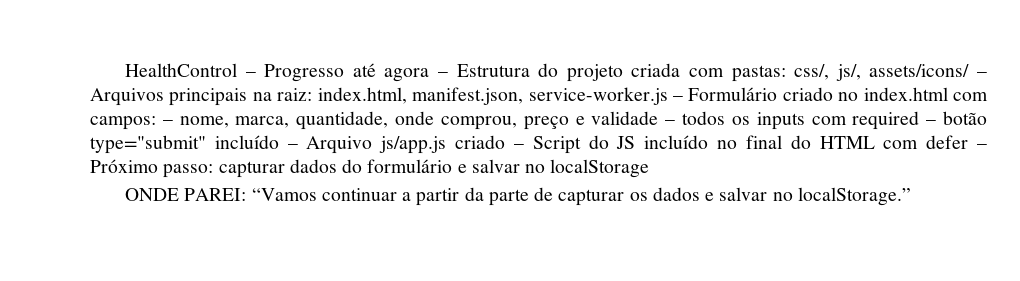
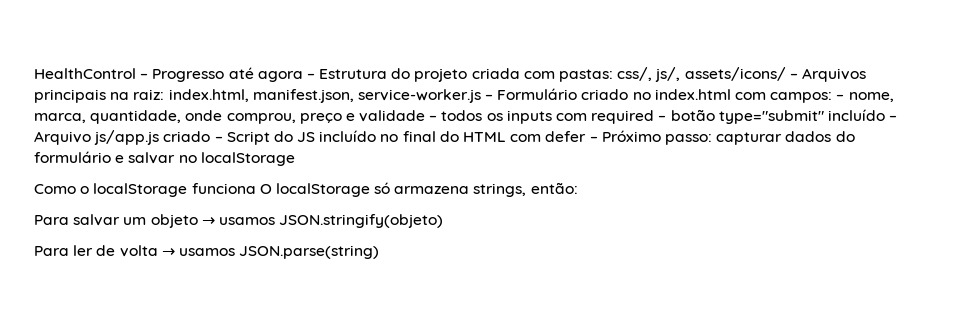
[124,187,911,206] ONDE PAREI: “Vamos continuar a partir da parte de capturar os dados e salvar no localStorage.” -> [34,182,578,197] [34,214,444,228] [34,245,380,259] Como o localStorage funciona O localStorage só armazena strings, então: // Para salvar um objeto → usamos JSON.stringify(objeto) // Para ler de volta → usamos JSON.parse(string)

